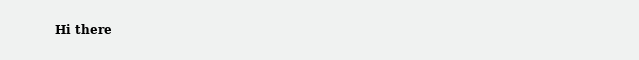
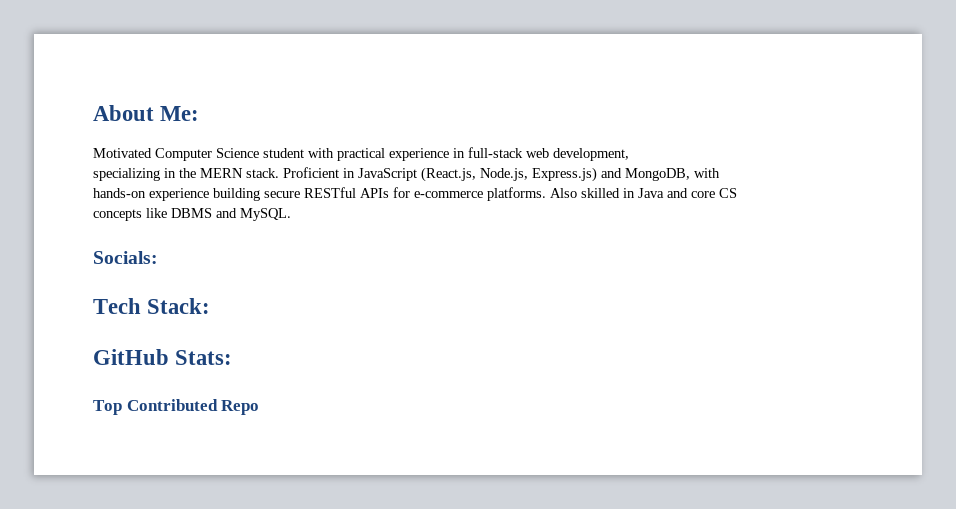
[55,24,112,34] Hi there -> [93,105,200,121] [93,147,629,161] [93,167,720,182] [93,187,737,201] [93,208,291,221] [93,251,158,264] [93,298,211,314] [93,349,233,365] [93,399,260,415] About Me: // Motivated Computer Science student with practical experience in full-stack web development, // specializing in the MERN stack. Proficient in JavaScript (React.js, Node.js, Express.js) and MongoDB, with // hands-on experience building secure RESTful APIs for e-commerce platforms. Also skilled in Java and core CS // concepts like DBMS and MySQL. // Socials: // Tech Stack: // GitHub Stats: // Top Contributed Repo

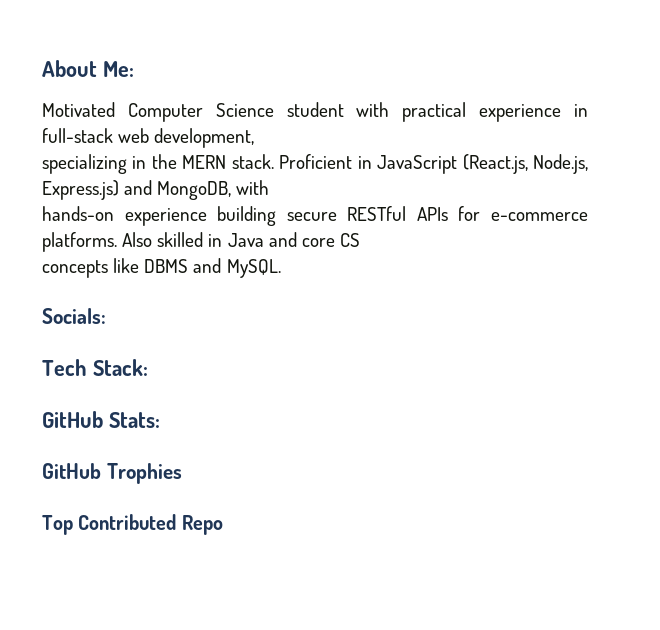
(233, 357) none -> [42,463,182,484] // GitHub Trophies

